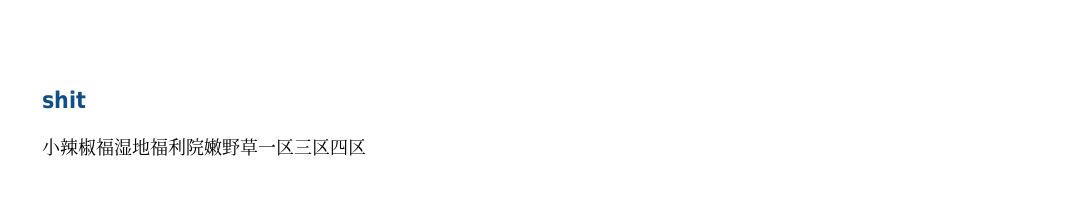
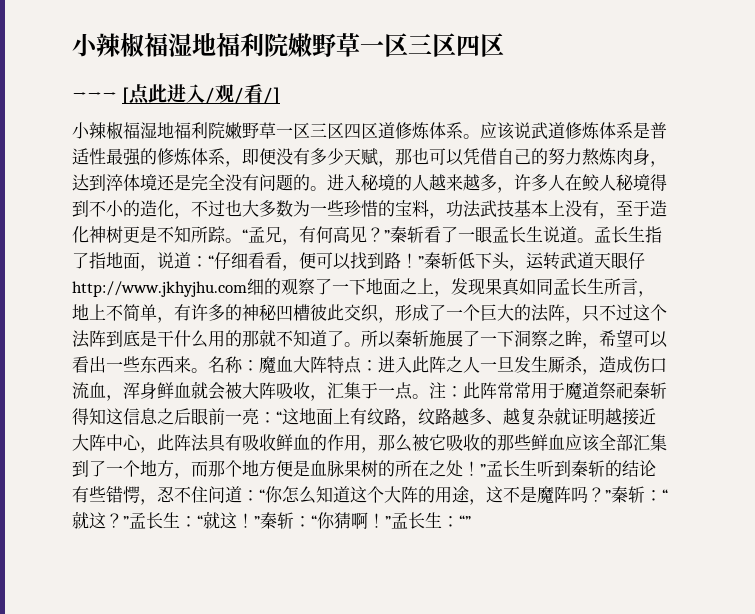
[42,90,86,109] [42,138,366,156] shit // 小辣椒福湿地福利院嫩野草一区三区四区 -> [72,33,504,57] [72,84,281,105] [72,122,667,140] [72,148,667,167] [72,174,667,193] [72,200,667,219] [72,226,662,245] [72,252,645,271] [72,278,655,297] [72,304,667,323] [72,329,668,349] [72,356,667,375] [72,381,667,401] [72,407,656,427] [72,434,667,453] [72,460,656,479] [72,486,668,505] [72,511,471,529] 小辣椒福湿地福利院嫩野草一区三区四区 // →→→ [点此进入/观/看/] // 小辣椒福湿地福利院嫩野草一区三区四区道修炼体系。应该说武道修炼体系是普适性最强的修炼体系，即便没有多少天赋，那也可以凭借自己的努力熬炼肉身，达到淬体境还是完全没有问题的。进入秘境的人越来越多，许多人在鲛人秘境得到不小的造化，不过也大多数为一些珍惜的宝料，功法武技基本上没有，至于造化神树更是不知所踪。“孟兄，有何高见？”秦斩看了一眼孟长生说道。孟长生指了指地面，说道：“仔细看看，便可以找到路！”秦斩低下头，运转武道天眼仔http://www.jkhyjhu.com细的观察了一下地面之上，发现果真如同孟长生所言，地上不简单，有许多的神秘凹槽彼此交织，形成了一个巨大的法阵，只不过这个法阵到底是干什么用的那就不知道了。所以秦斩施展了一下洞察之眸，希望可以看出一些东西来。名称：魔血大阵特点：进入此阵之人一旦发生厮杀，造成伤口流血，浑身鲜血就会被大阵吸收，汇集于一点。注：此阵常常用于魔道祭祀秦斩得知这信息之后眼前一亮：“这地面上有纹路，纹路越多、越复杂就证明越接近大阵中心，此阵法具有吸收鲜血的作用，那么被它吸收的那些鲜血应该全部汇集到了一个地方，而那个地方便是血脉果树的所在之处！”孟长生听到秦斩的结论有些错愕，忍不住问道：“你怎么知道这个大阵的用途，这不是魔阵吗？”秦斩：“就这？”孟长生：“就这！”秦斩：“你猜啊！”孟长生：“”

